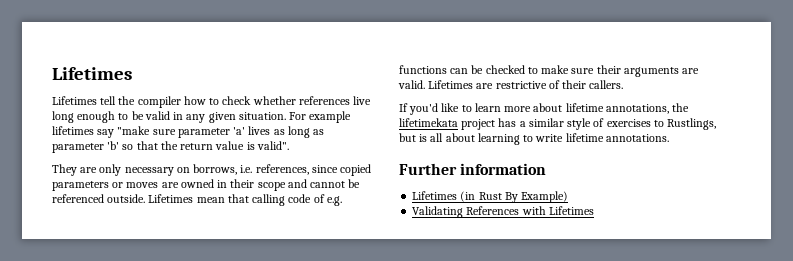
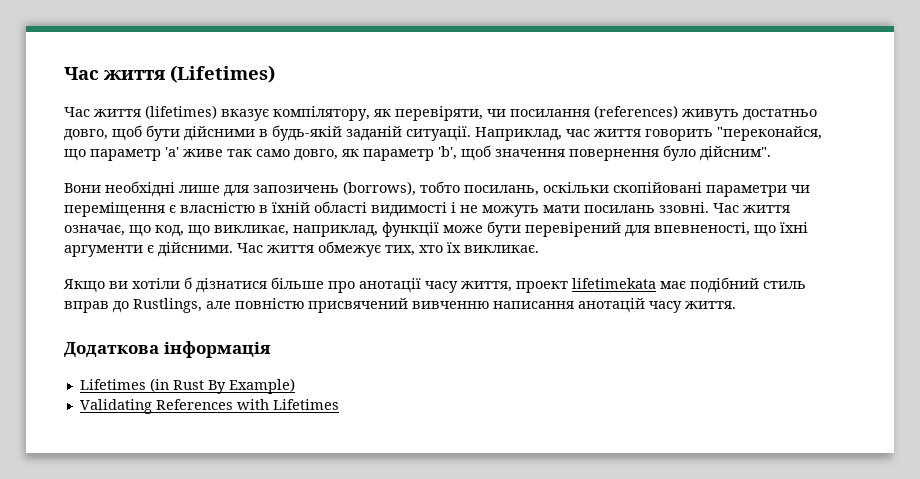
[52,67,132,80] [52,96,372,108] [52,111,352,123] [52,126,325,138] [52,141,289,153] [52,164,372,176] [52,179,361,191] [52,194,342,206] [399,65,700,77] [398,80,624,89] [399,103,690,115] [399,118,717,130] [399,133,669,145] [399,163,547,175] Lifetimes // Lifetimes tell the compiler how to check whether references live long enough to be valid in any given situation. For example lifetimes say "make sure parameter 'a' lives as long as parameter 'b' so that the return value is valid". // They are only necessary on borrows, i.e. references, since copied parameters or moves are owned in their scope and cannot be referenced outside. Lifetimes mean that calling code of e.g. functions can be checked to make sure their arguments are valid. Lifetimes are restrictive of their callers. // If you'd like to learn more about lifetime annotations, the lifetimekata project has a similar style of exercises to Rustlings, but is all about learning to write lifetime annotations. // Further information -> [64,65,275,83] [64,105,817,121] [64,125,822,141] [64,145,771,161] [64,181,810,197] [64,201,790,217] [64,221,808,237] [64,241,539,257] [63,277,806,293] [64,298,736,313] [64,341,271,358] Час життя (Lifetimes) // Час життя (lifetimes) вказує компілятору, як перевіряти, чи посилання (references) живуть достатньо довго, щоб бути дійсними в будь-якій заданій ситуації. Наприклад, час життя говорить "переконайся, що параметр 'a' живе так само довго, як параметр 'b', щоб значення повернення було дійсним". // Вони необхідні лише для запозичень (borrows), тобто посилань, оскільки скопійовані параметри чи переміщення є власністю в їхній області видимості і не можуть мати посилань ззовні. Час життя означає, що код, що викликає, наприклад, функції може бути перевірений для впевненості, що їхні аргументи є дійсними. Час життя обмежує тих, хто їх викликає. // Якщо ви хотіли б дізнатися більше про анотації часу життя, проект lifetimekata має подібний стиль вправ до Rustlings, але повністю присвячений вивченню написання анотацій часу життя. // Додаткова інформація

